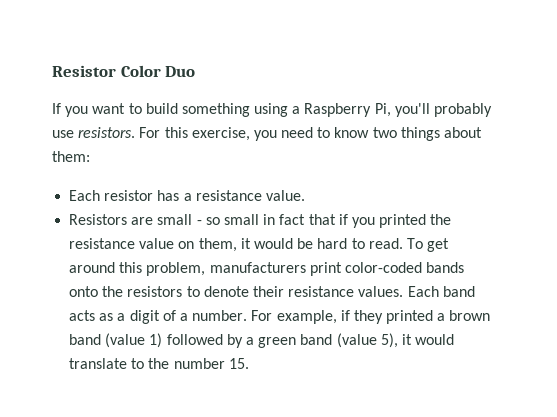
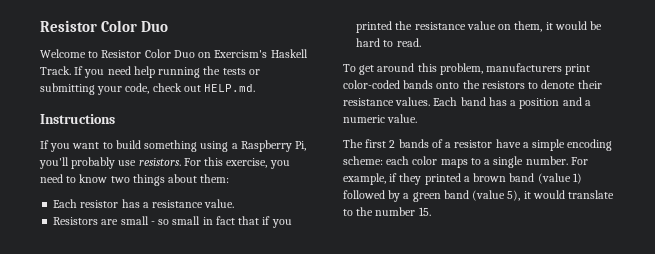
[52,65,196,77] Resistor Color Duo -> [40,20,169,32] [40,49,308,58] [40,66,260,78] [40,83,256,95] [40,114,115,124] Resistor Color Duo // Welcome to Resistor Color Duo on Exercism's Haskell Track. If you need help running the tests or submitting your code, check out HELP.md. // Instructions
(403, 243) none -> (421, 42) //
[69,310,188,324] acts as a digit of a -> [488,97,591,109] [343,114,418,123] [343,139,613,151] [343,156,524,168] has a position and a numeric value. // The first 2 bands of a resistor have a simple encoding scheme: each color maps to a single

